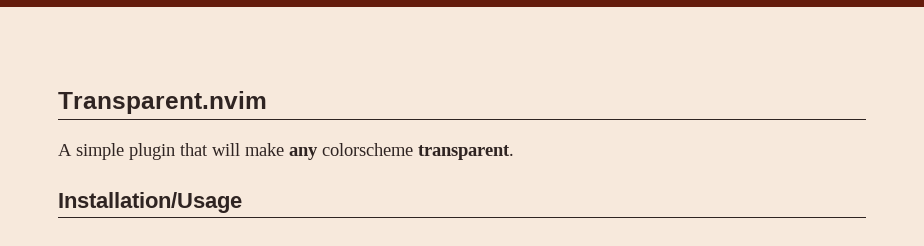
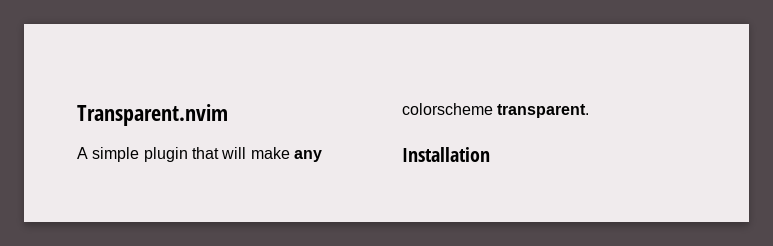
[58,192,242,213] Installation/Usage -> [402,147,490,162] Installation

